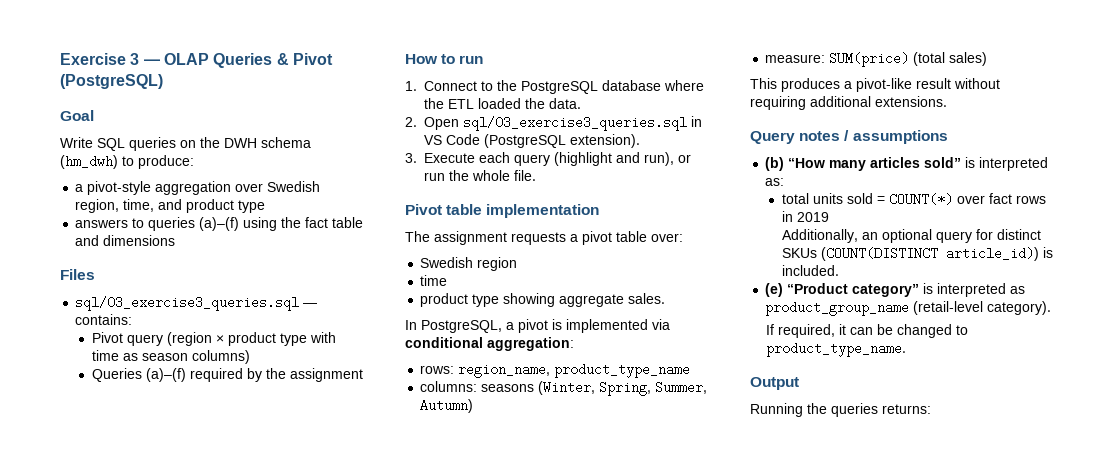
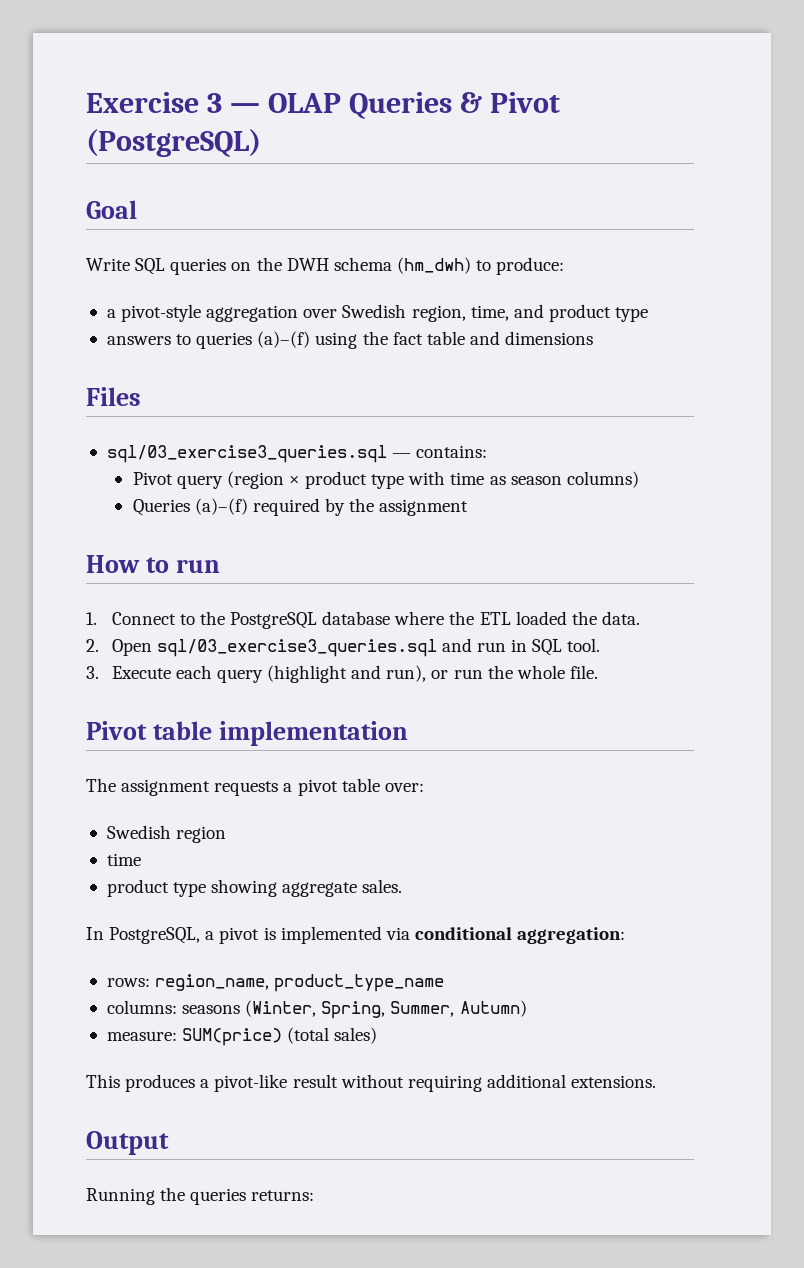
[691,116,702,127] [424,134,640,148] in VS Code (PostgreSQL extension). -> [441,638,601,656] and run in SQL tool.
[750,130,948,144] [765,157,1049,171] [765,178,785,186] [781,193,1046,206] [781,211,829,222] [782,229,1042,243] [782,247,1054,261] [782,265,840,276] [765,283,1026,297] [765,301,1052,316] [766,324,969,338] [766,342,907,357] // Query notes / assumptions // (b) “How many articles sold” is interpreted as: // total units sold = COUNT(*) over fact rows in 2019 // Additionally, an optional query for distinct SKUs (COUNT(DISTINCT article_id)) is included. // (e) “Product category” is interpreted as product_group_name (retail-level category). // If required, it can be changed to product_type_name. -> (657, 1081) none

